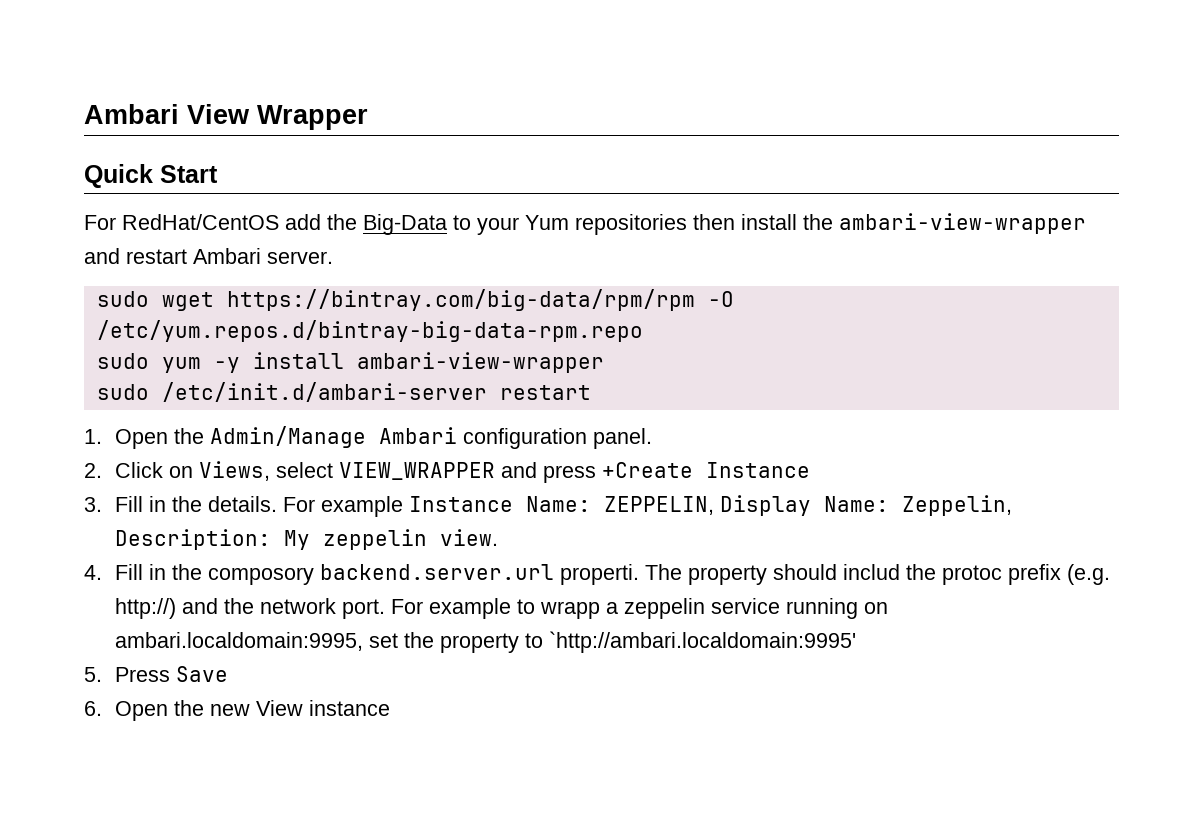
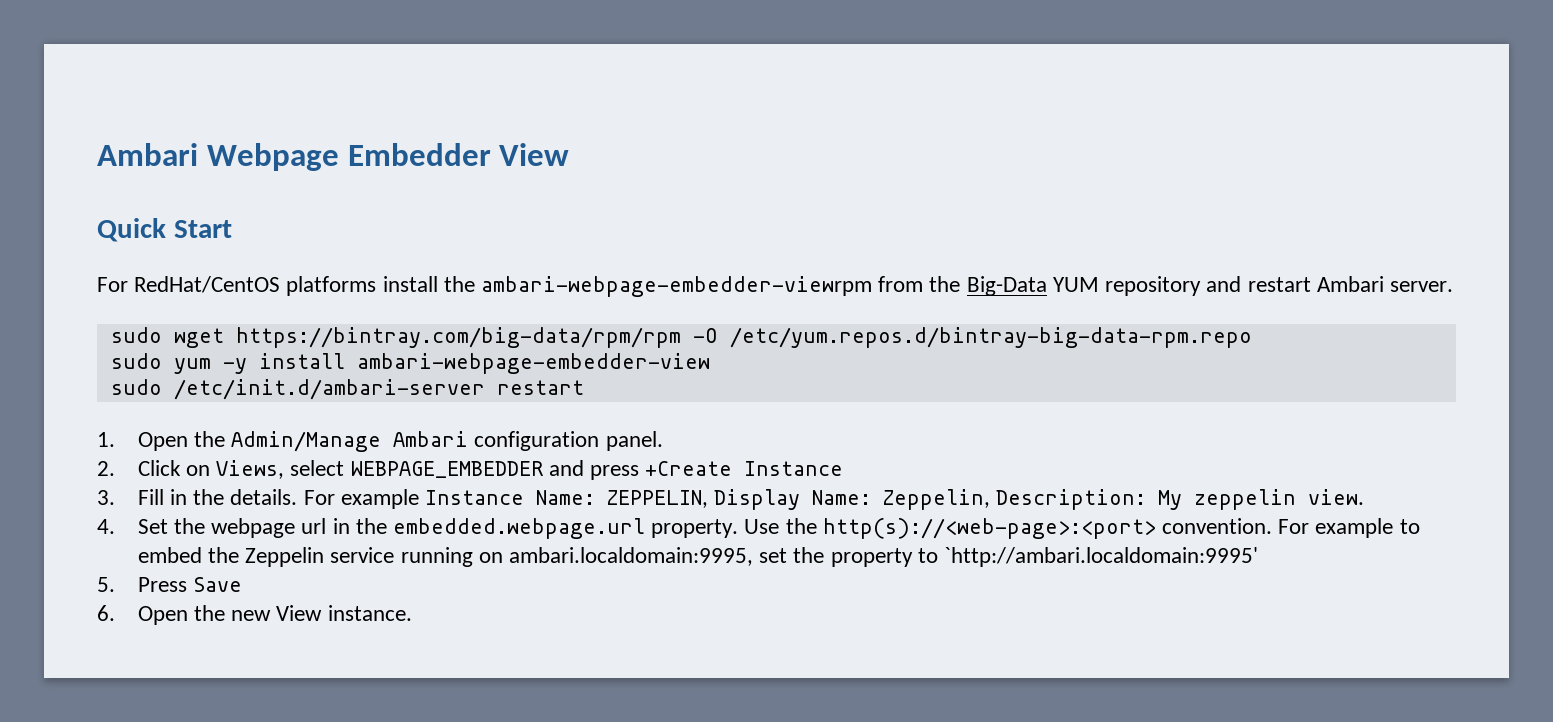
[84,104,368,130] Ambari View Wrapper -> [97,143,570,171] Ambari Webpage Embedder View
[285,213,1086,235] add the Big-Data to your Yum repositories then install the ambari-view-wrapper -> [286,276,1202,297] platforms install the ambari-webpage-embedder-viewrpm from the Big-Data YUM repository
[356,352,604,373] ambari-view-wrapper -> [356,353,710,374] ambari-webpage-embedder-view
[338,462,495,480] VIEW_WRAPPER -> [350,461,543,478] WEBPAGE_EMBEDDER
[114,564,1110,585] [114,598,705,619] Fill in the composory backend.server.url properti. The property should includ the protoc prefix (e.g. http://) and the network port. For example to wrapp a zeppelin -> [137,518,1420,539] [137,547,325,567] Set the webpage url in the embedded.webpage.url property. Use the http(s)://<web-page>:<port> convention. For example to embed the Zeppelin
[308,700,390,716] instance -> [327,605,412,621] instance.

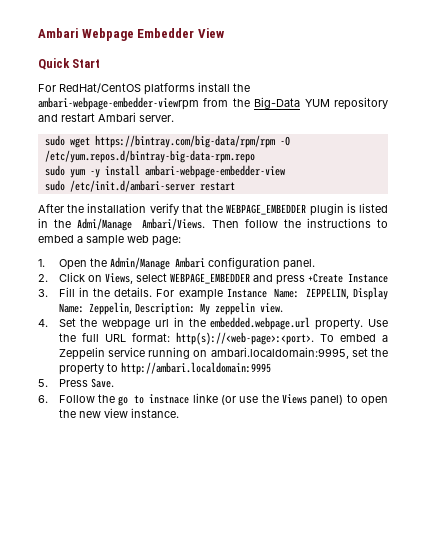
(584, 387) none -> [38,203,389,216] [38,218,388,231] [38,235,181,246] // After the installation verify that the WEBPAGE_EMBEDDER plugin is listed in the Admi/Manage Ambari/Views. Then follow the instructions to embed a sample web page:
[822,518,1420,539] [137,547,239,563] http(s)://<web-page>:<port> convention. For example to embed the -> [81,332,389,345] full URL format: http(s)://<web-page>:<port>. To embed a
[944,547,1259,567] `http://ambari.localdomain:9995' -> [120,362,271,375] http://ambari.localdomain:9995
[192,577,242,592] Save -> [90,378,114,388] Save.
[137,606,188,625] Open -> [58,393,389,406] Follow the go to instnace linke (or use the Views panel) to open
[276,605,323,621] View -> [103,408,128,418] view

